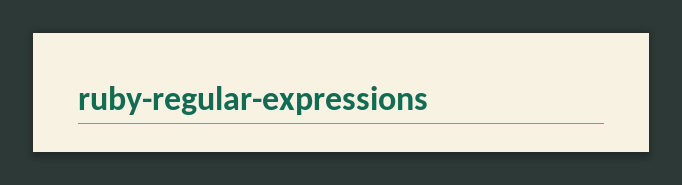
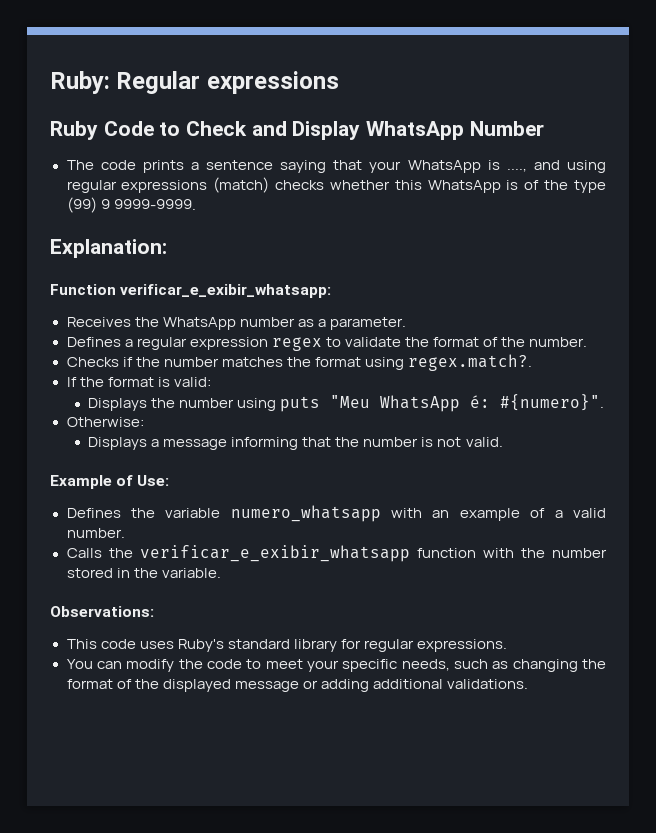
[78,86,428,115] ruby-regular-expressions -> [50,71,339,94] [50,121,544,140] [66,160,606,173] [66,177,607,193] [66,197,196,213] [50,239,167,258] [50,284,332,298] [66,317,406,330] [66,337,588,351] [66,354,532,371] [66,377,211,387] [88,394,605,412] [66,417,144,427] [88,437,503,450] [50,475,170,489] [66,505,607,522] [66,528,125,538] [66,545,607,562] [66,568,221,578] [50,606,154,617] [66,639,507,652] [66,659,606,672] [66,679,528,692] Ruby: Regular expressions // Ruby Code to Check and Display WhatsApp Number // The code prints a sentence saying that your WhatsApp is ...., and using regular expressions (match) checks whether this WhatsApp is of the type (99) 9 9999-9999. // Explanation: // Function verificar_e_exibir_whatsapp: // Receives the WhatsApp number as a parameter. // Defines a regular expression regex to validate the format of the number. // Checks if the number matches the format using regex.match?. // If the format is valid: // Displays the number using puts "Meu WhatsApp é: #{numero}". // Otherwise: // Displays a message informing that the number is not valid. // Example of Use: // Defines the variable numero_whatsapp with an example of a valid number. // Calls the verificar_e_exibir_whatsapp function with the number stored in the variable. // Observations: // This code uses Ruby's standard library for regular expressions. // You can modify the code to meet your specific needs, such as changing the format of the displayed message or adding additional validations.

